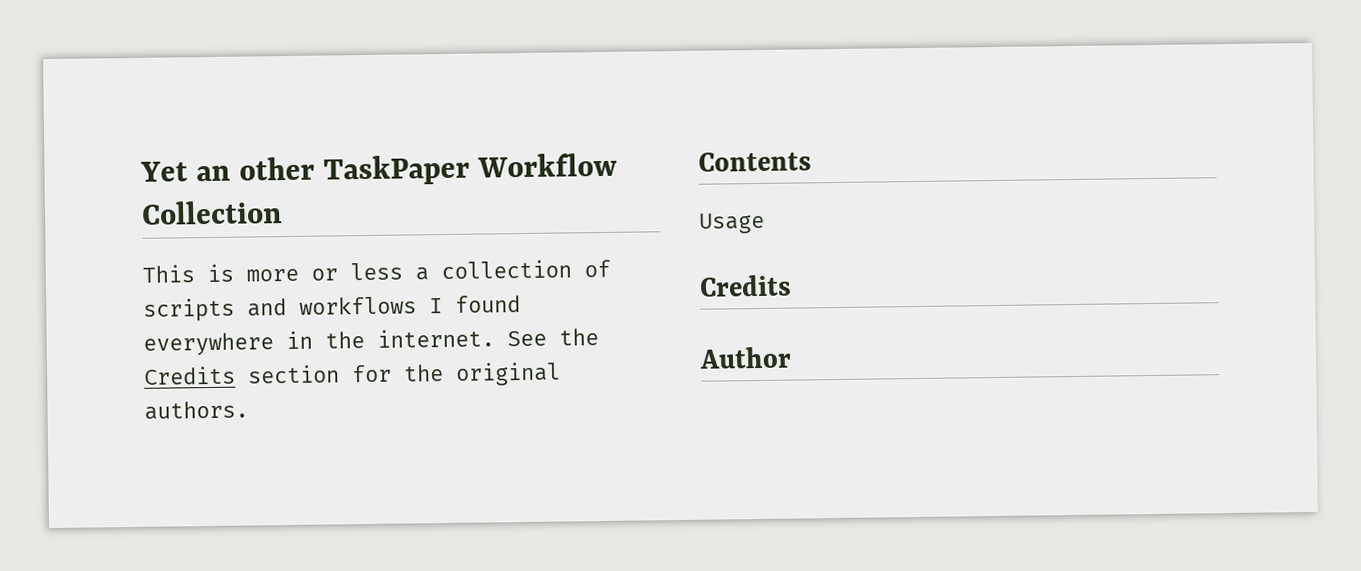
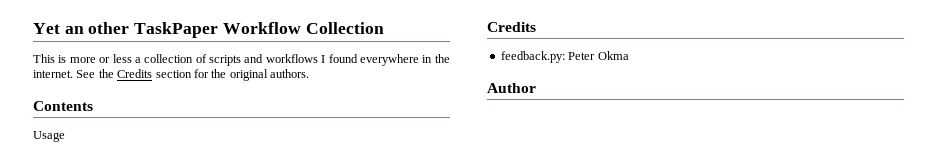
(792, 285) none -> [500,51,629,63] // feedback.py: Peter Okma

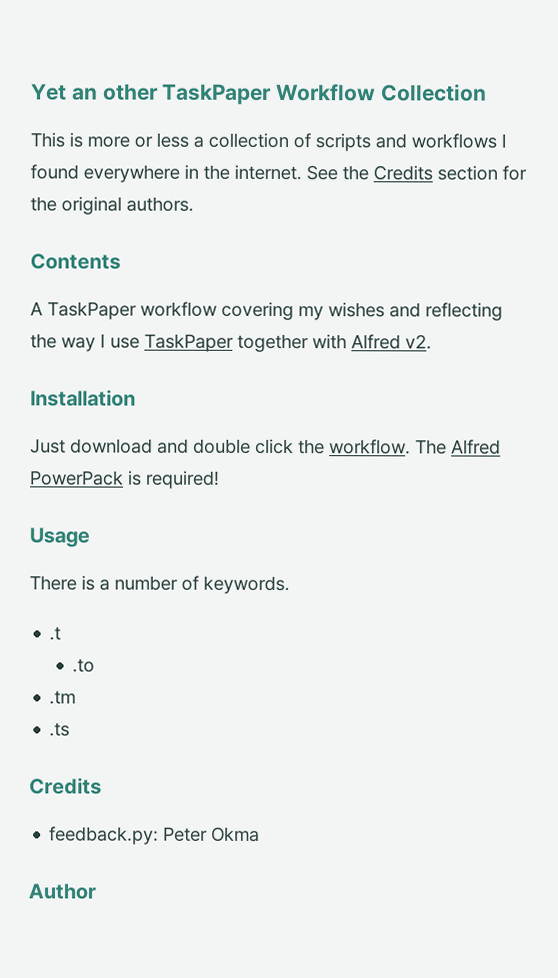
[33,131,65,142] Usage -> [30,301,503,321] [30,333,432,353] [30,389,136,407] [30,438,501,455] [30,470,220,489] [29,527,90,548] [29,575,290,595] [49,626,62,641] [72,658,96,673] [49,690,77,705] [49,722,71,737] A TaskPaper workflow covering my wishes and reflecting the way I use TaskPaper together with Alfred v2. // Installation // Just download and double click the workflow. The Alfred PowerPack is required! // Usage // There is a number of keywords. // .t // .to // .tm // .ts

